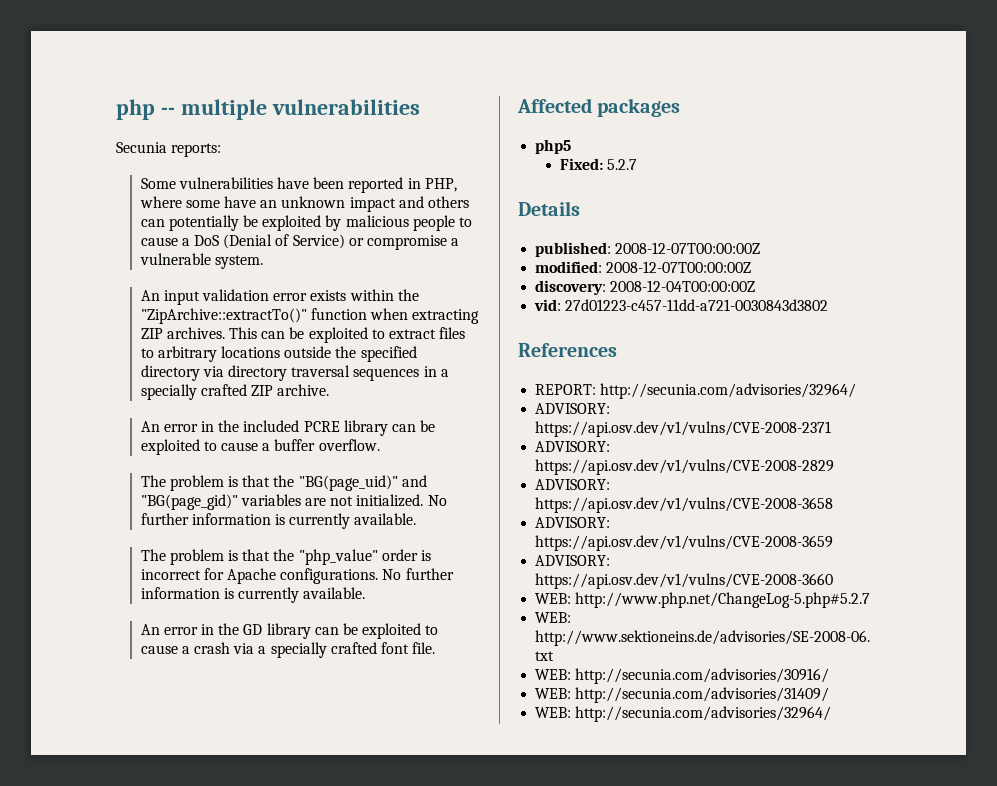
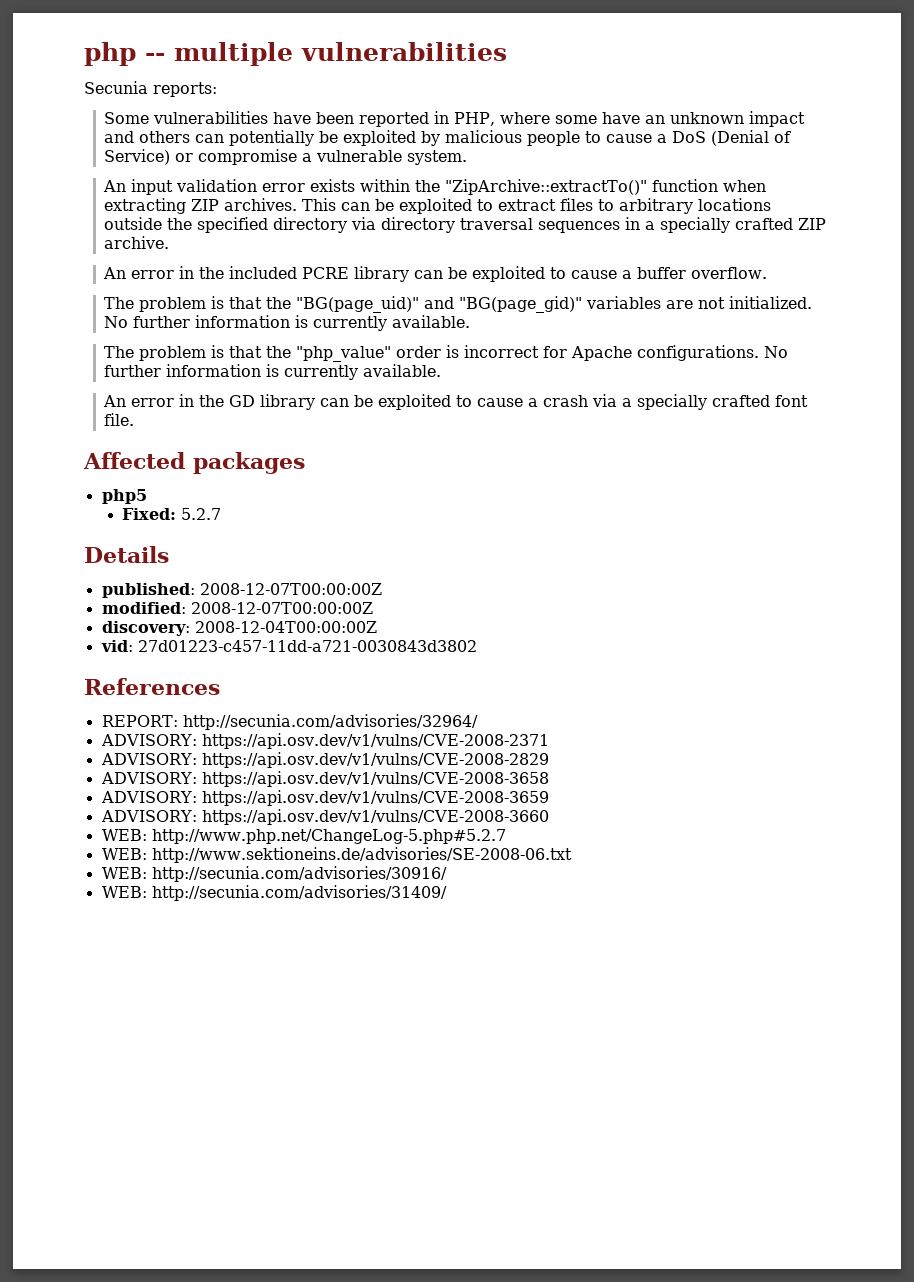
[535,706,832,722] // WEB: http://secunia.com/advisories/32964/ -> (447, 893) none

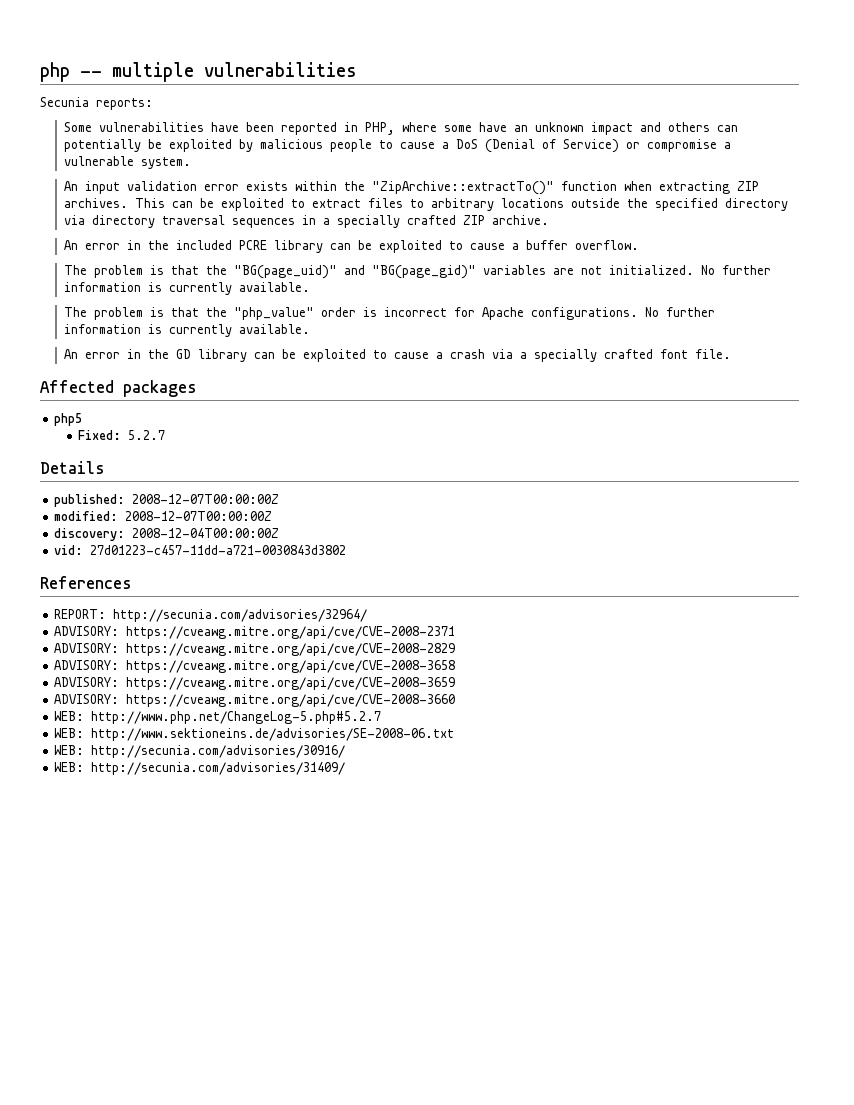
[201,733,549,749] [100,752,549,768] [100,771,549,787] [100,790,549,806] [100,809,549,825] https://api.osv.dev/v1/vulns/CVE-2008-2371 // ADVISORY: https://api.osv.dev/v1/vulns/CVE-2008-2829 // ADVISORY: https://api.osv.dev/v1/vulns/CVE-2008-3658 // ADVISORY: https://api.osv.dev/v1/vulns/CVE-2008-3659 // ADVISORY: https://api.osv.dev/v1/vulns/CVE-2008-3660 -> [126,626,456,639] [54,643,456,656] [54,660,456,673] [54,677,456,690] [54,694,456,707] https://cveawg.mitre.org/api/cve/CVE-2008-2371 // ADVISORY: https://cveawg.mitre.org/api/cve/CVE-2008-2829 // ADVISORY: https://cveawg.mitre.org/api/cve/CVE-2008-3658 // ADVISORY: https://cveawg.mitre.org/api/cve/CVE-2008-3659 // ADVISORY: https://cveawg.mitre.org/api/cve/CVE-2008-3660

